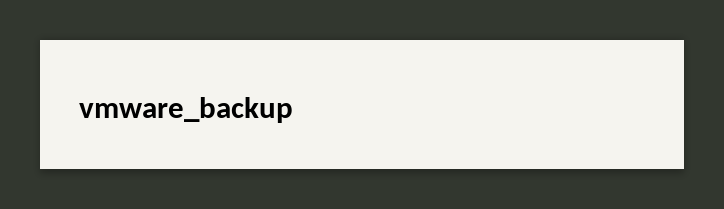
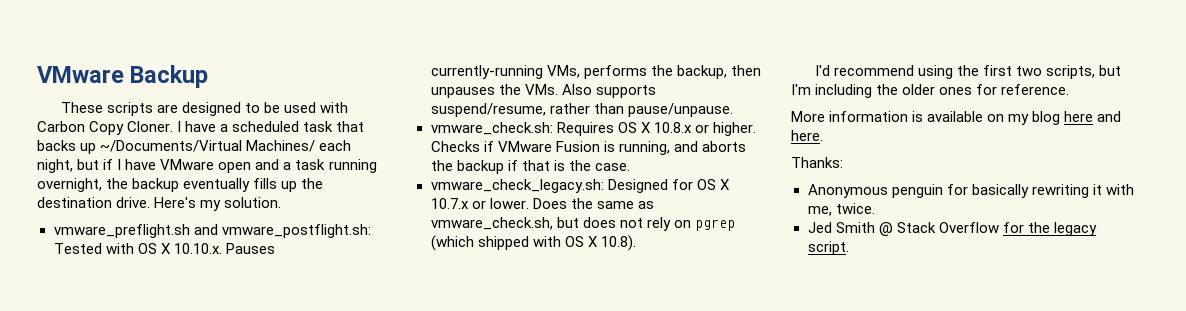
[79,97,293,123] vmware_backup -> [37,65,209,88] [60,102,349,116] [37,121,365,135] [37,140,352,154] [37,159,377,173] [37,178,324,192] [37,197,282,211] [53,224,371,238] [53,243,275,254] [430,65,761,79] [430,84,656,98] [430,103,733,117] [430,122,756,136] [430,141,746,155] [430,160,630,174] [430,179,730,193] [430,198,654,209] [430,217,735,231] [430,235,636,251] [814,65,1122,79] [791,84,1070,98] [791,111,1122,125] [791,130,823,141] [791,157,843,168] [807,184,1134,198] [807,203,875,216] [807,222,1097,236] [807,241,849,255] VMware Backup // These scripts are designed to be used with Carbon Copy Cloner. I have a scheduled task that backs up ~/Documents/Virtual Machines/ each night, but if I have VMware open and a task running overnight, the backup eventually fills up the destination drive. Here's my solution. // vmware_preflight.sh and vmware_postflight.sh: Tested with OS X 10.10.x. Pauses currently-running VMs, performs the backup, then unpauses the VMs. Also supports suspend/resume, rather than pause/unpause. // vmware_check.sh: Requires OS X 10.8.x or higher. Checks if VMware Fusion is running, and aborts the backup if that is the case. // vmware_check_legacy.sh: Designed for OS X 10.7.x or lower. Does the same as vmware_check.sh, but does not rely on pgrep (which shipped with OS X 10.8). // I'd recommend using the first two scripts, but I'm including the older ones for reference. // More information is available on my blog here and here. // Thanks: // Anonymous penguin for basically rewriting it with me, twice. // Jed Smith @ Stack Overflow for the legacy script.

